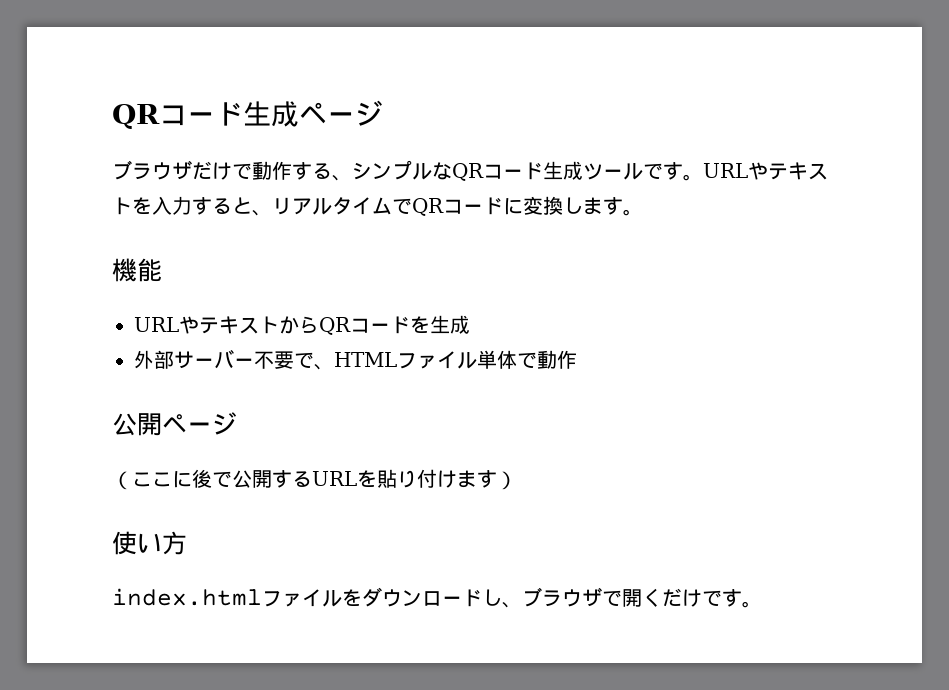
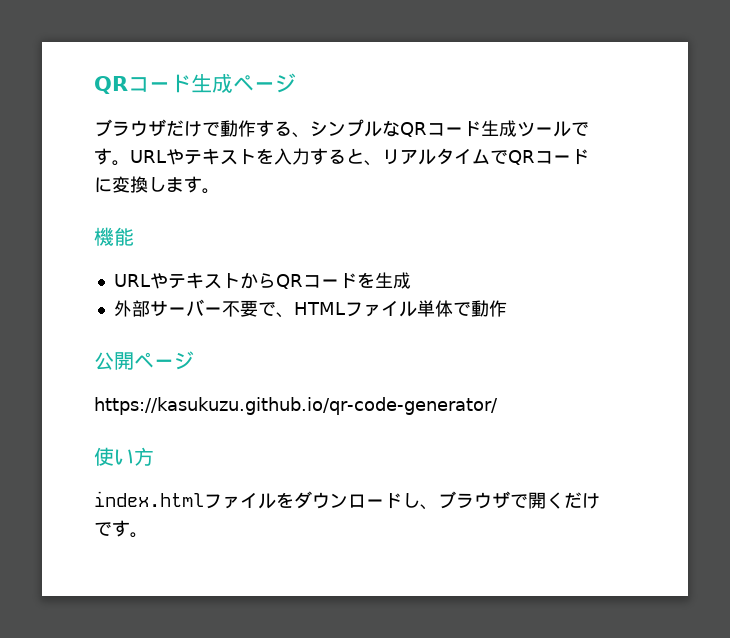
[112,469,517,490] （ここに後で公開するURLを貼り付けます） -> [94,397,498,415] https://kasukuzu.github.io/qr-code-generator/

